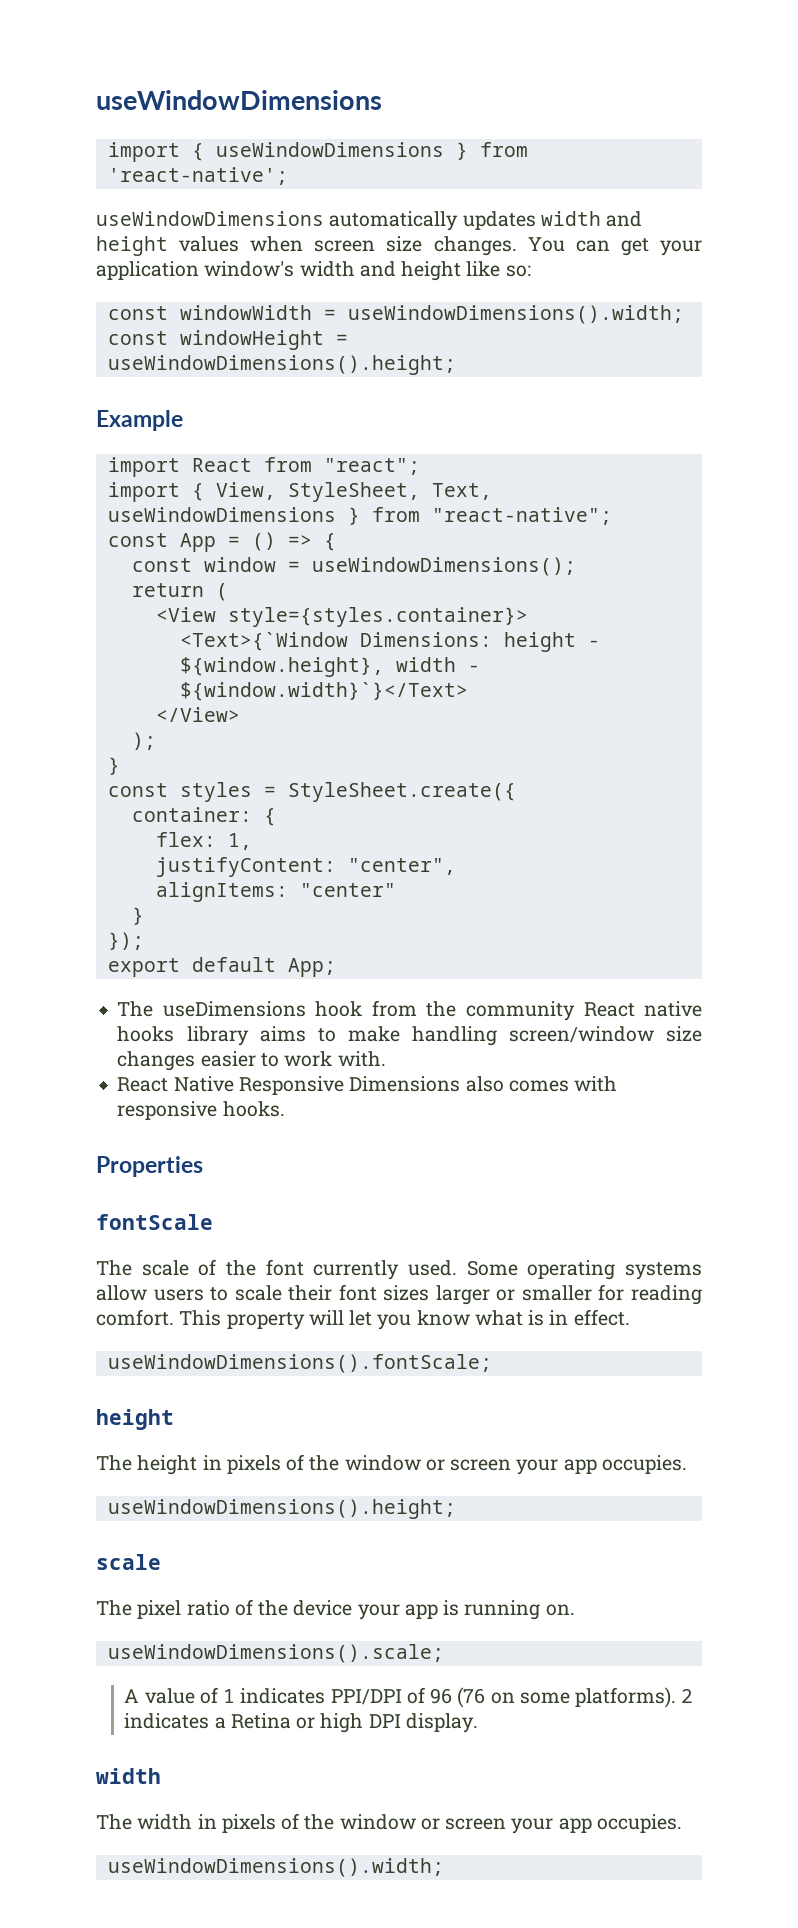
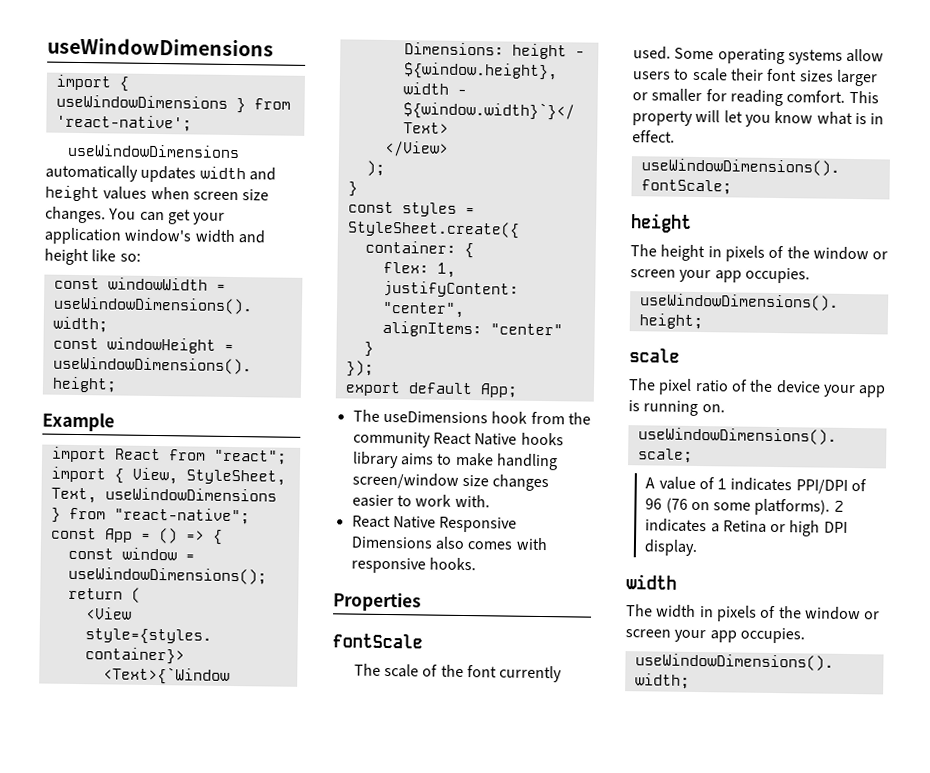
[644,1001,702,1017] native -> [474,433,518,446] Native

